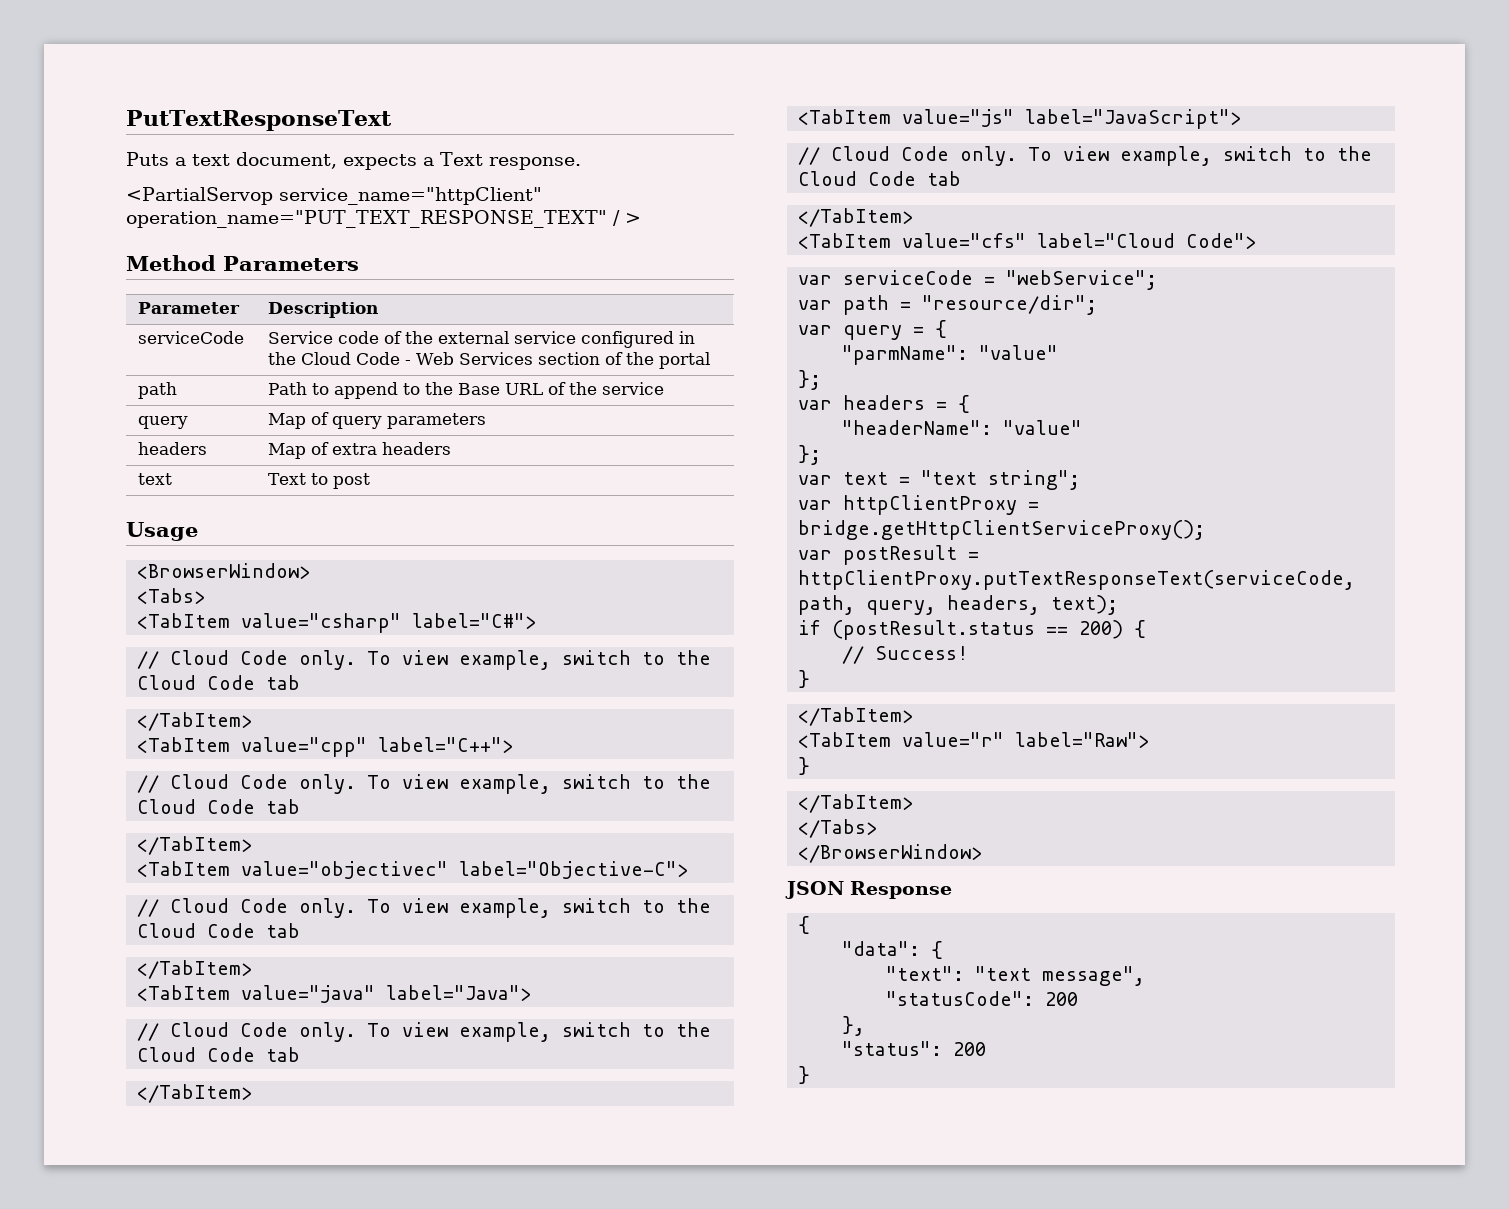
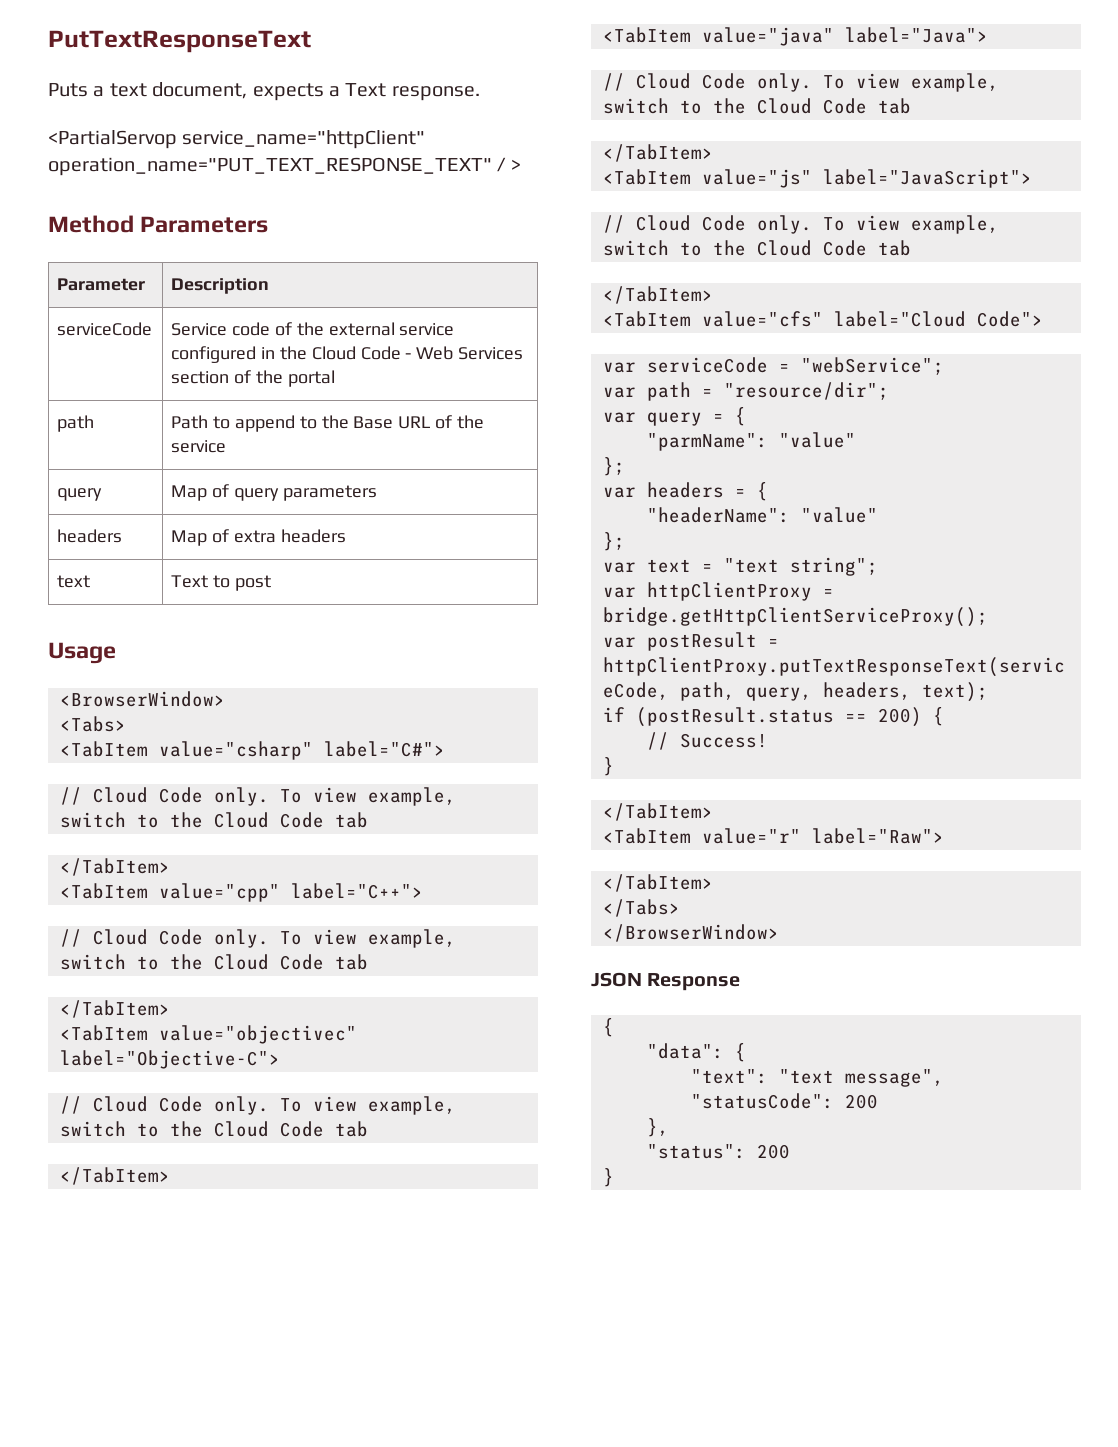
[798,757,811,775] // } -> (944, 836) none

